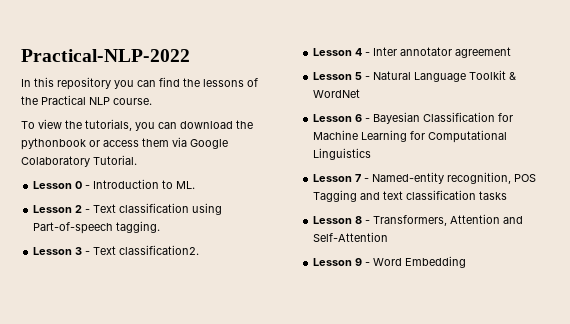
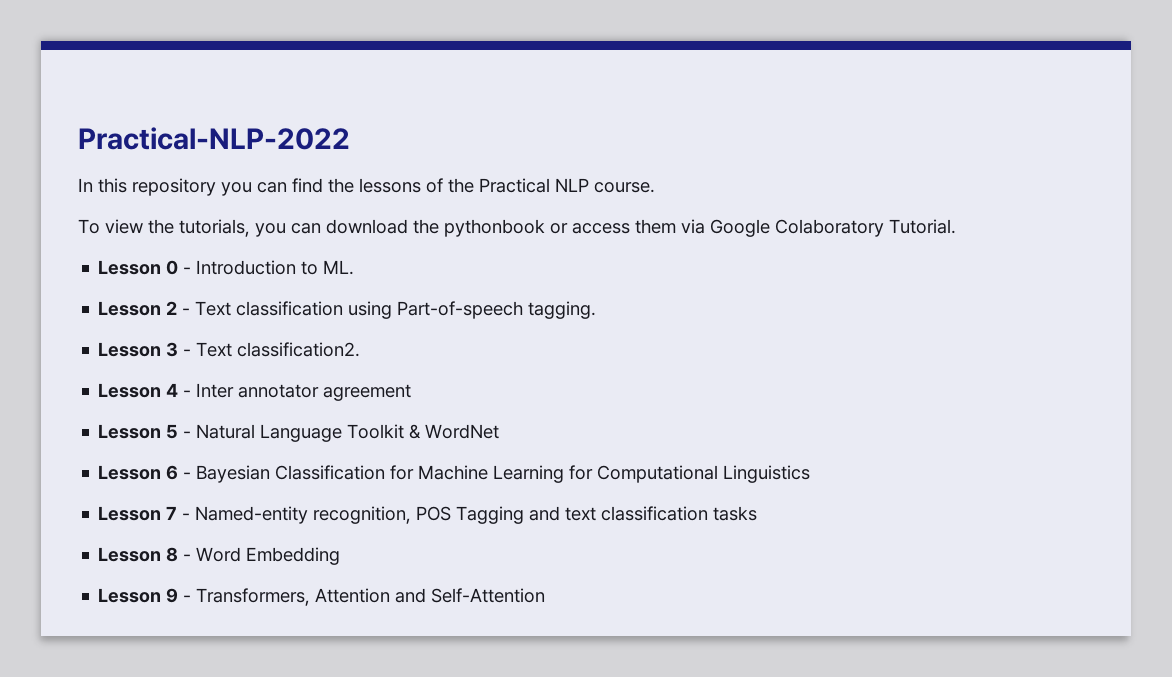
(371, 222) none -> [196,547,341,565] [98,588,192,603] Word Embedding // Lesson 9 -
[313,256,467,268] // Lesson 9 - Word Embedding -> (546, 595) none

